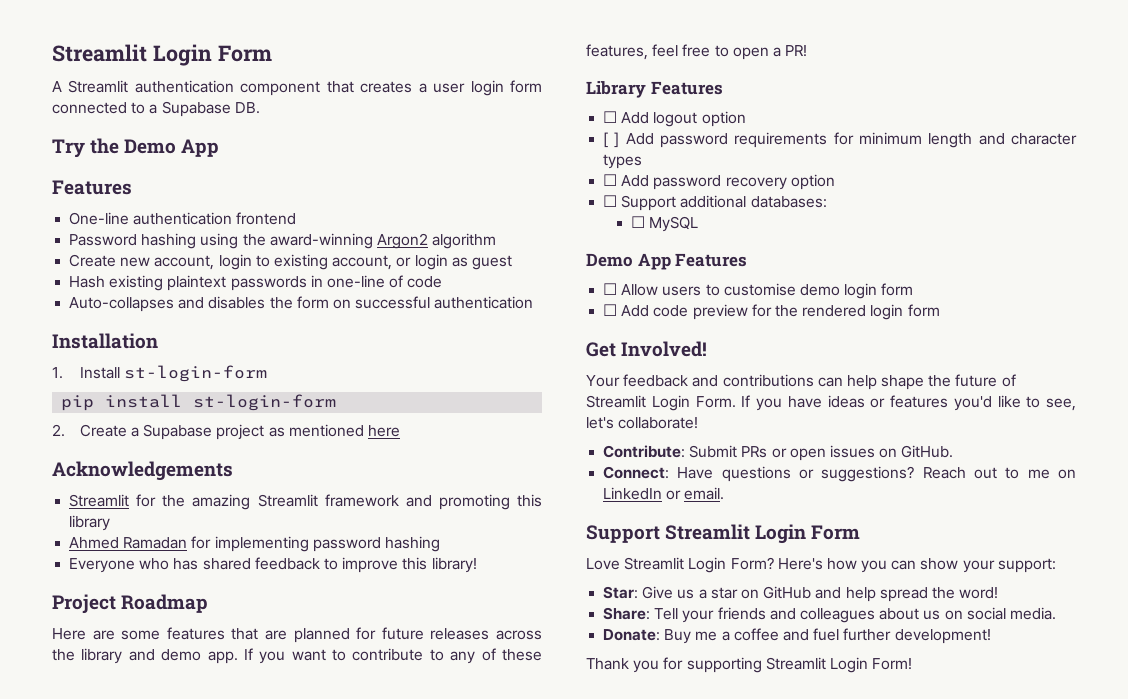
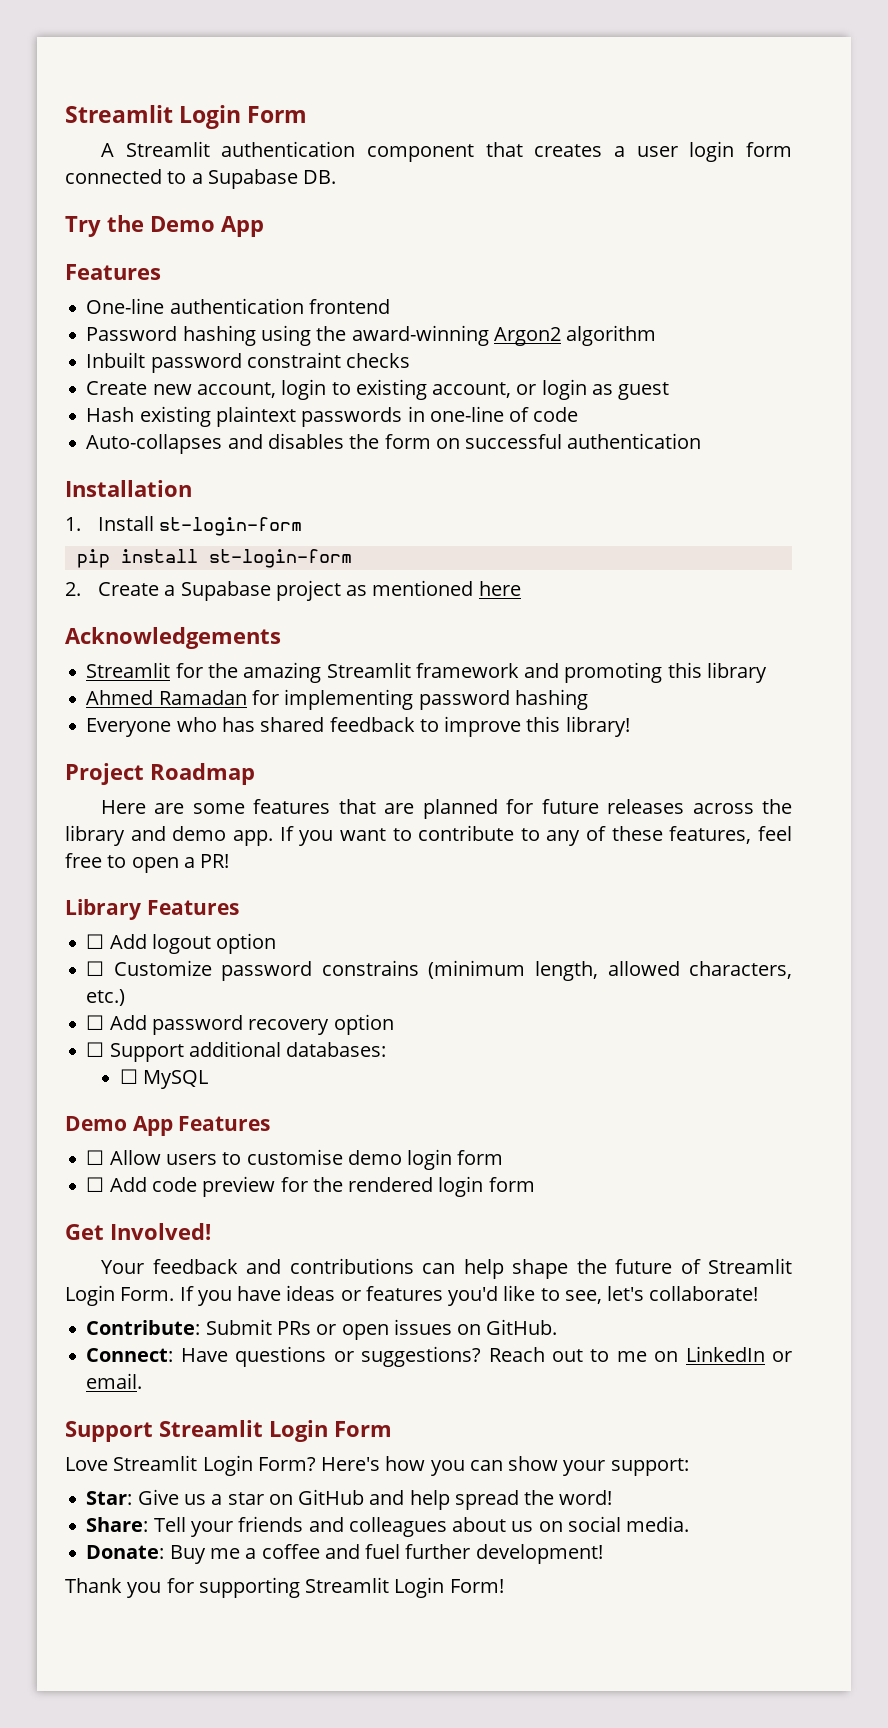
(497, 241) none -> [86,352,411,373] // Inbuilt password constraint checks
[603,132,1077,148] [603,154,643,169] [ ] Add password requirements for minimum length and character types -> [86,960,792,981] [86,989,126,1006] ☐ Customize password constrains (minimum length, allowed characters, etc.)

